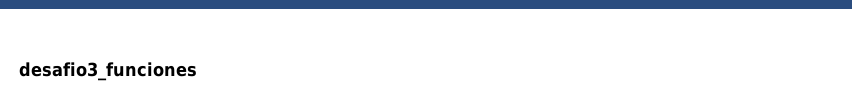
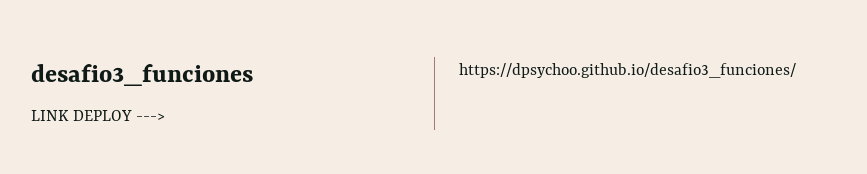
(197, 71) none -> [31,110,166,121] [459,63,796,78] // LINK DEPLOY ---> https://dpsychoo.github.io/desafio3_funciones/

